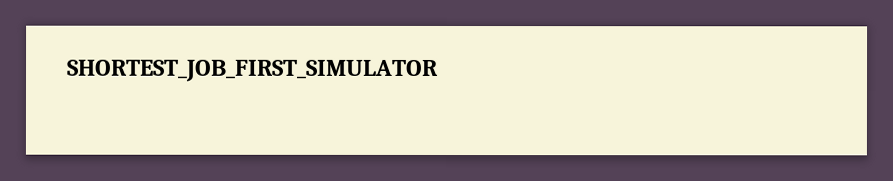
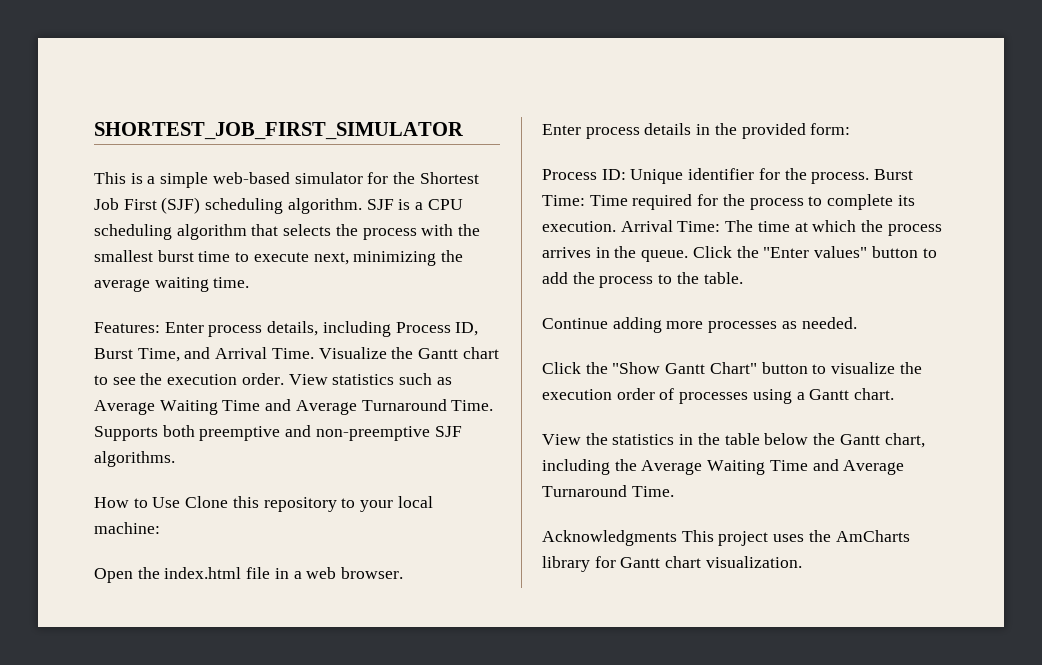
(439, 70) none -> [94,172,479,188] [94,197,463,214] [94,224,481,240] [94,250,464,266] [94,277,250,292] [94,321,479,337] [94,347,499,362] [94,373,452,385] [94,399,494,415] [94,425,462,441] [94,451,175,467] [94,496,433,512] [94,522,160,534] [94,567,404,583] [542,123,851,139] [542,168,914,184] [542,194,915,210] [542,220,942,236] [542,246,937,262] [542,272,743,288] [542,317,857,333] [542,362,922,374] [542,388,895,404] [542,433,925,448] [542,459,905,475] [542,485,674,497] [542,530,910,546] [542,556,802,572] // This is a simple web-based simulator for the Shortest Job First (SJF) scheduling algorithm. SJF is a CPU scheduling algorithm that selects the process with the smallest burst time to execute next, minimizing the average waiting time. // Features: Enter process details, including Process ID, Burst Time, and Arrival Time. Visualize the Gantt chart to see the execution order. View statistics such as Average Waiting Time and Average Turnaround Time. Supports both preemptive and non-preemptive SJF algorithms. // How to Use Clone this repository to your local machine: // Open the index.html file in a web browser. // Enter process details in the provided form: // Process ID: Unique identifier for the process. Burst Time: Time required for the process to complete its execution. Arrival Time: The time at which the process arrives in the queue. Click the "Enter values" button to add the process to the table. // Continue adding more processes as needed. // Click the "Show Gantt Chart" button to visualize the execution order of processes using a Gantt chart. // View the statistics in the table below the Gantt chart, including the Average Waiting Time and Average Turnaround Time. // Acknowledgments This project uses the AmCharts library for Gantt chart visualization.

